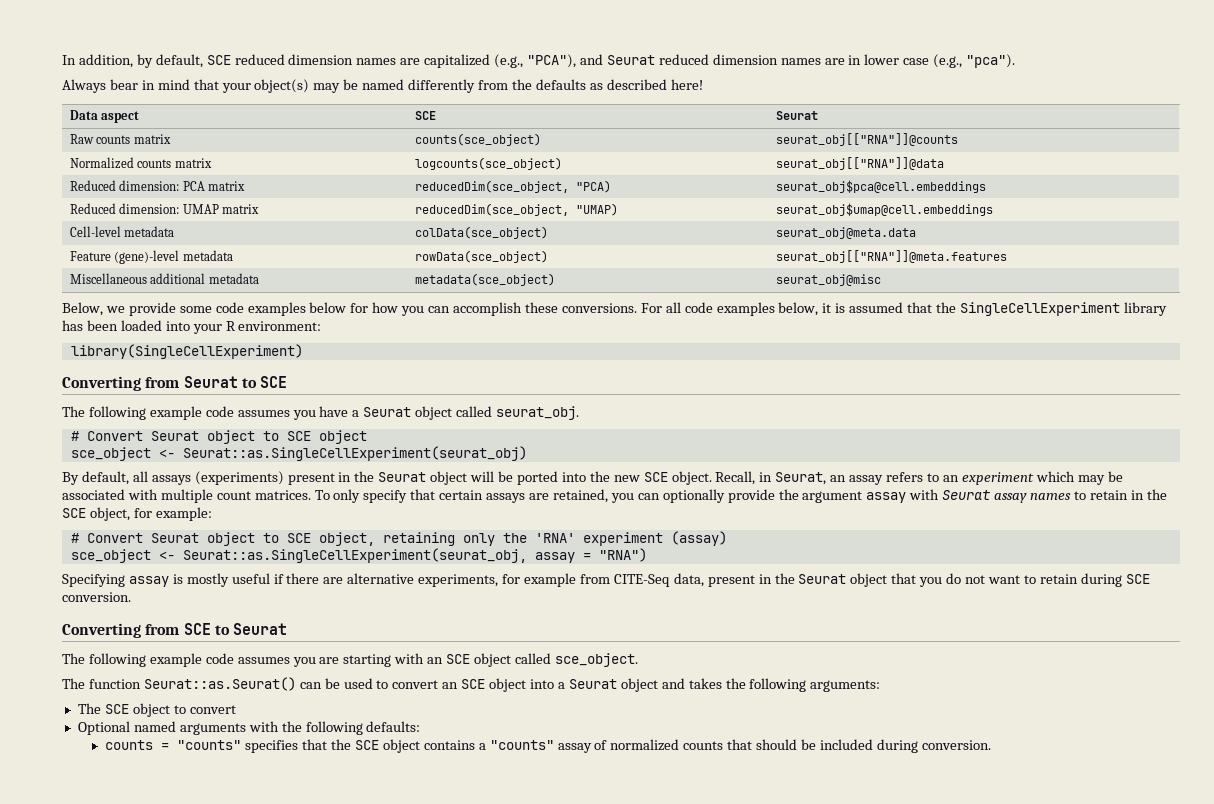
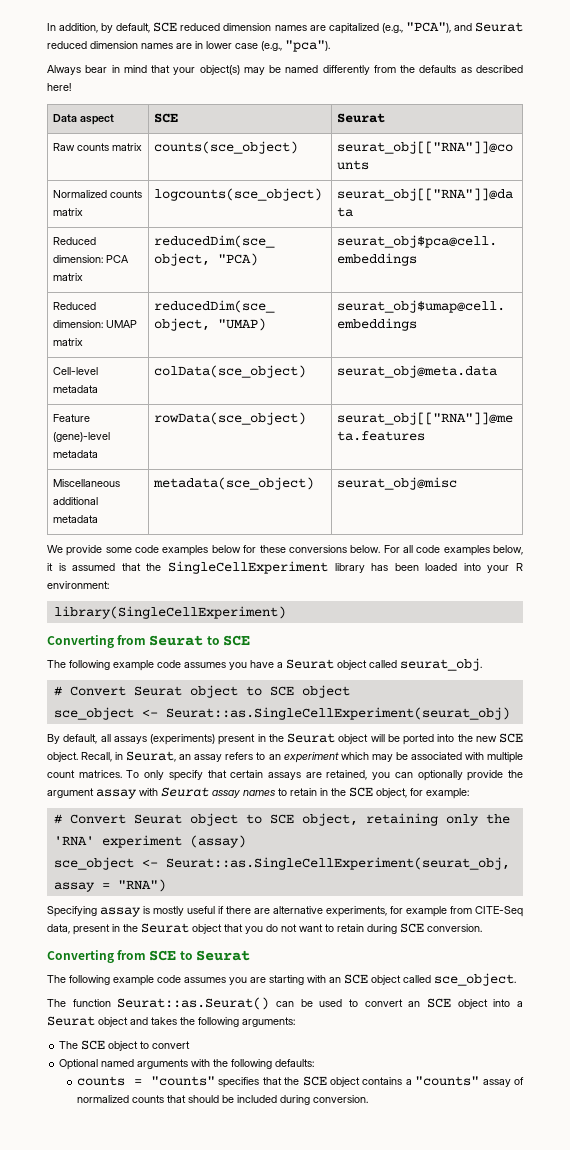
[62,302,125,316] Below, we -> [47,545,63,553] We
[372,302,637,316] how you can accomplish these conversions. -> [259,545,381,553] these conversions below.

